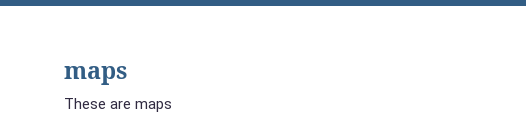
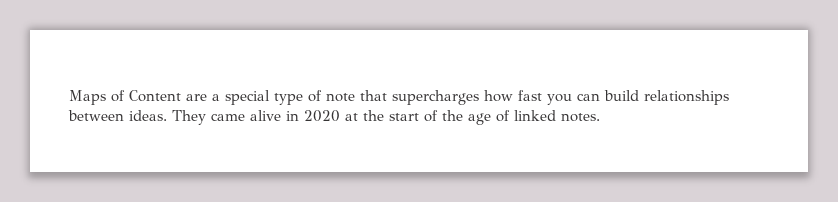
[64,66,127,85] [64,98,173,112] maps // These are maps -> [69,90,729,105] [68,110,600,125] Maps of Content are a special type of note that supercharges how fast you can build relationships between ideas. They came alive in 2020 at the start of the age of linked notes.

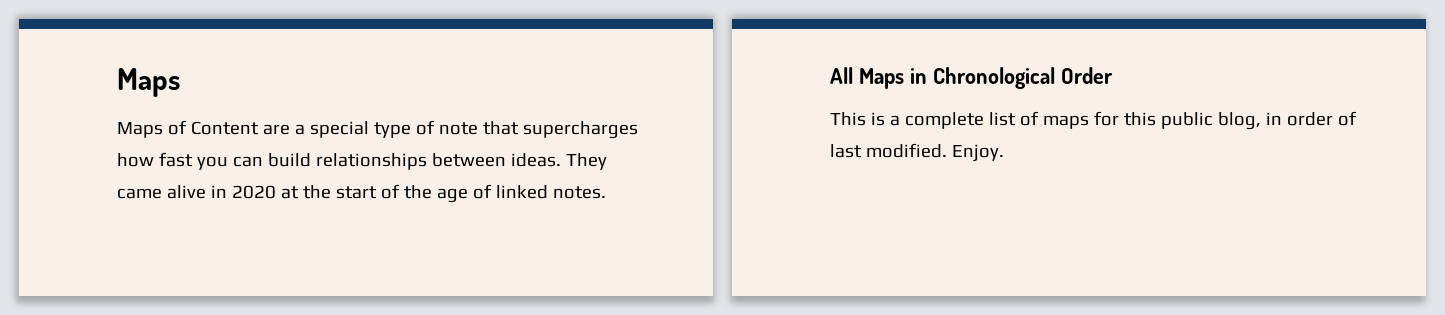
[69,90,106,105] Maps -> [117,68,180,97] [117,122,163,138] Maps // Maps
(600, 117) none -> [830,67,1113,89] [830,111,1357,130] [830,143,1004,162] // All Maps in Chronological Order // This is a complete list of maps for this public blog, in order of last modified. Enjoy.

